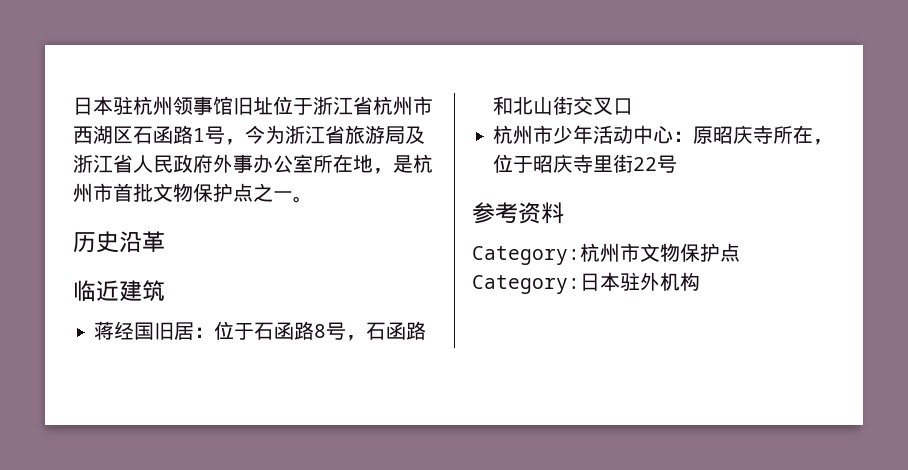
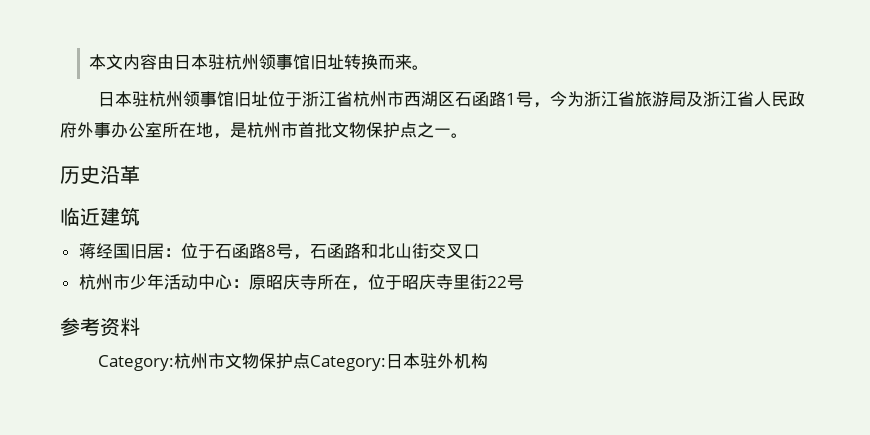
(73, 106) none -> [89,54,430,70] 本文内容由日本驻杭州领事馆旧址转换而来。 //

